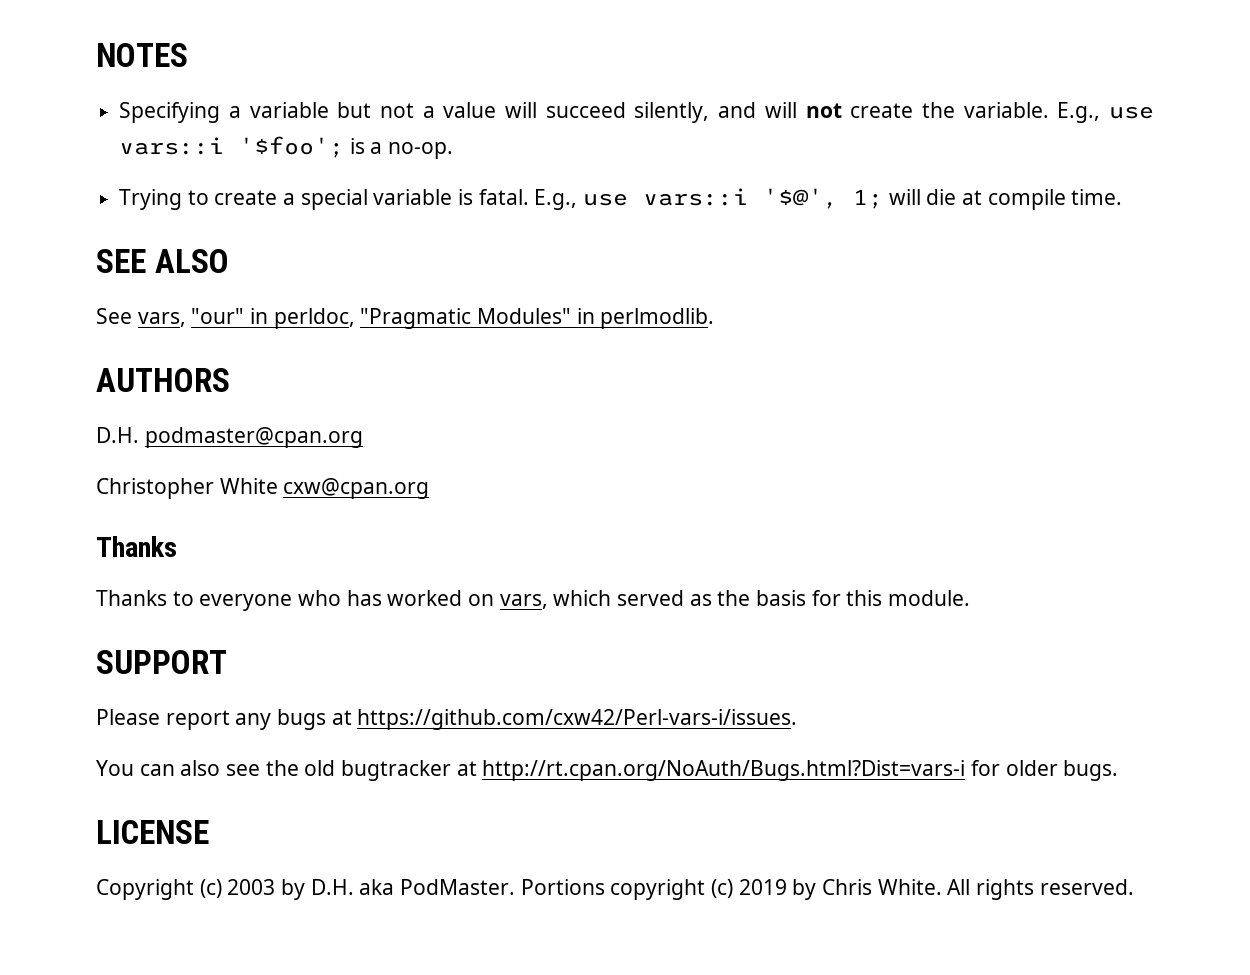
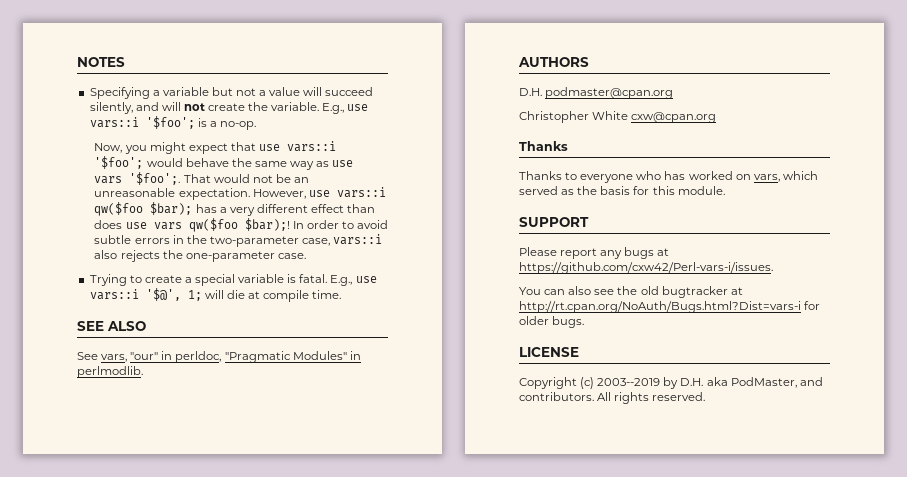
(454, 150) none -> [94,141,336,154] [94,156,354,170] [94,172,309,185] [94,187,386,200] [94,202,376,216] [94,218,388,232] [94,234,383,247] [94,250,306,262] // Now, you might expect that use vars::i '$foo'; would behave the same way as use vars '$foo';. That would not be an unreasonable expectation. However, use vars::i qw($foo $bar); has a very different effect than does use vars qw($foo $bar);! In order to avoid subtle errors in the two-parameter case, vars::i also rejects the one-parameter case.
[227,879,276,895] 2003 -> [597,378,661,386] 2003--2019
[400,879,942,900] PodMaster. Portions copyright (c) 2019 by Chris White. -> [730,377,823,388] [519,392,594,401] PodMaster, and contributors.

